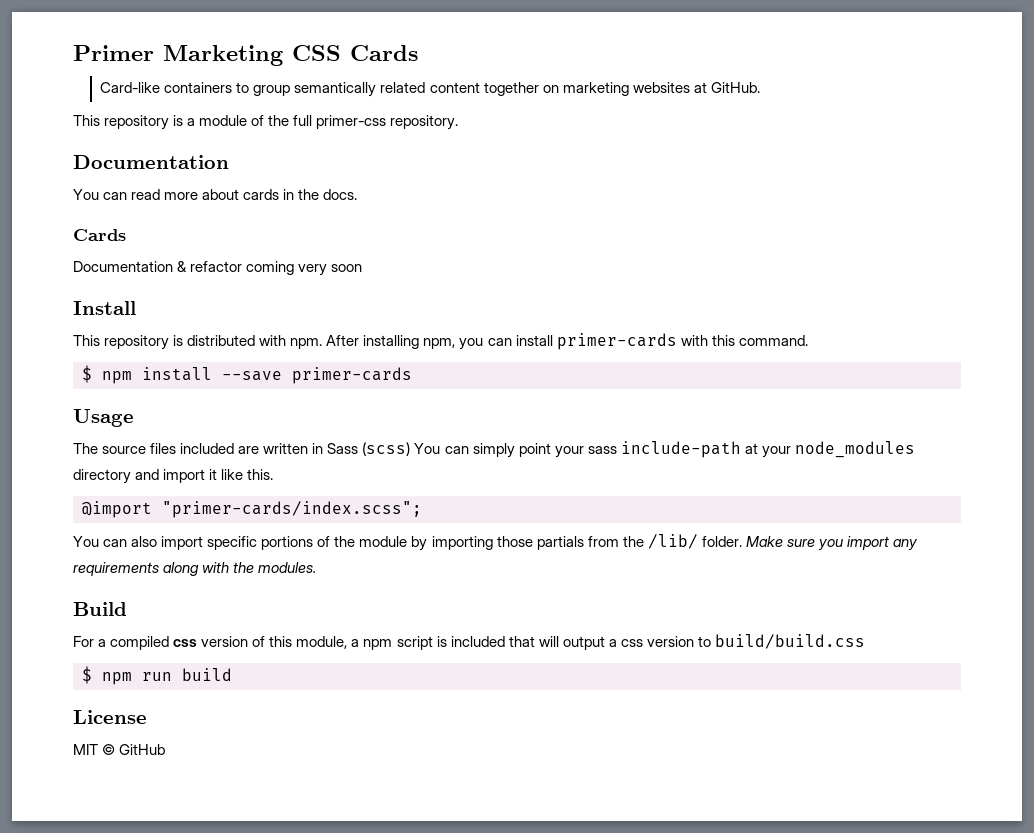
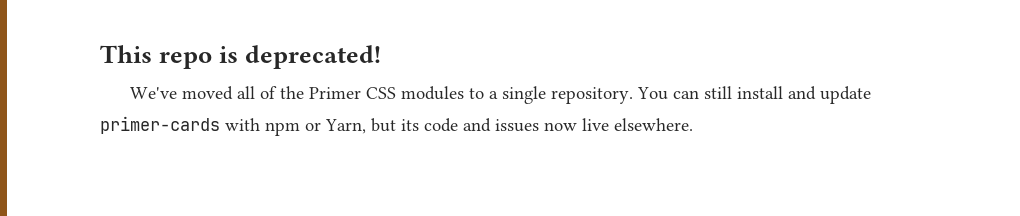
[73,45,418,66] [100,82,760,97] [73,115,387,130] Primer Marketing CSS Cards // Card-like containers to group semantically related content together on marketing websites at GitHub. // This repository is a module of the full primer-css -> [100,45,382,69] [129,86,546,104] This repo is deprecated! // We've moved all of the Primer CSS modules to a single
[73,155,229,169] [73,189,358,200] [73,229,126,241] [73,261,363,276] [73,301,136,315] [73,333,808,350] [82,365,412,384] [73,409,134,427] [73,441,915,458] [73,469,274,484] [82,501,422,518] [73,534,919,551] [73,562,317,576] [73,602,127,616] [73,634,865,650] [82,666,232,685] [73,710,147,724] [73,744,166,755] // Documentation // You can read more about cards in the docs. // Cards // Documentation & refactor coming very soon // Install // This repository is distributed with npm. After installing npm, you can install primer-cards with this command. // $ npm install --save primer-cards // Usage // The source files included are written in Sass (scss) You can simply point your sass include-path at your node_modules directory and import it like this. // @import "primer-cards/index.scss"; // You can also import specific portions of the module by importing those partials from the /lib/ folder. Make sure you import any requirements along with the modules. // Build // For a compiled css version of this module, a npm script is included that will output a css version to build/build.css // $ npm run build // License // MIT © GitHub -> [636,86,871,104] [100,116,693,136] You can still install and update primer-cards with npm or Yarn, but its code and issues now live elsewhere.

